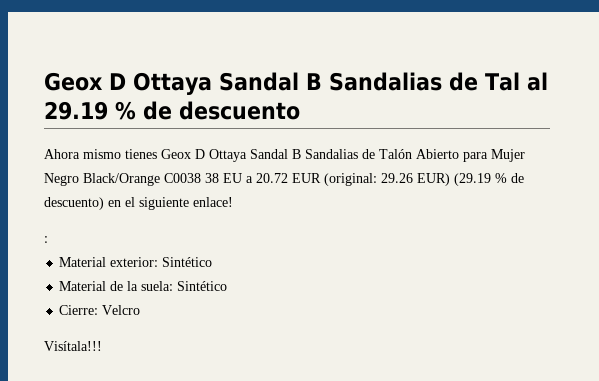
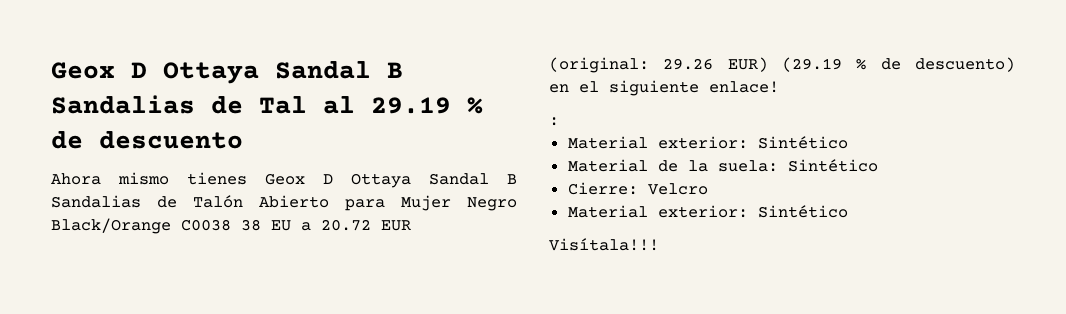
(141, 310) none -> [567,205,848,218] // Material exterior: Sintético

